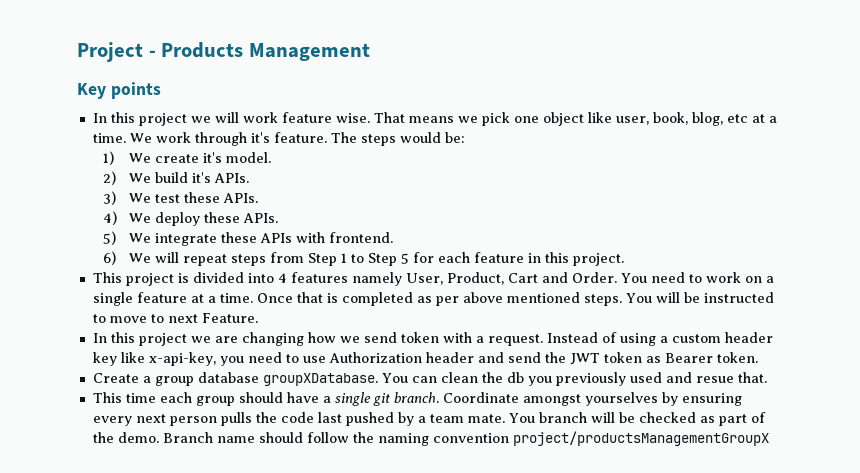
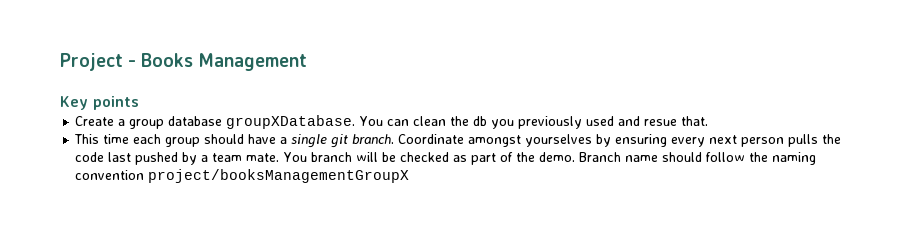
[161,42,244,58] Products -> [141,53,194,67] Books
[92,112,777,126] [92,132,465,146] [102,151,271,165] [102,171,249,185] [102,191,258,205] [102,211,278,226] [102,231,393,246] [102,251,624,266] [92,272,774,286] [92,292,774,306] [92,313,258,323] [92,332,773,346] [92,352,758,366] // In this project we will work feature wise. That means we pick one object like user, book, blog, etc at a time. We work through it's feature. The steps would be: // 1) We create it's model. // 2) We build it's APIs. // 3) We test these APIs. // 4) We deploy these APIs. // 5) We integrate these APIs with frontend. // 6) We will repeat steps from Step 1 to Step 5 for each feature in this project. // This project is divided into 4 features namely User, Product, Cart and Order. You need to work on a single feature at a time. Once that is completed as per above mentioned steps. You will be instructed to move to next Feature. // In this project we are changing how we send token with a request. Instead of using a custom header key like x-api-key, you need to use Authorization header and send the JWT token as Bearer token. -> (139, 103) none
[512,431,769,446] project/productsManagementGroupX -> [148,169,410,183] project/booksManagementGroupX

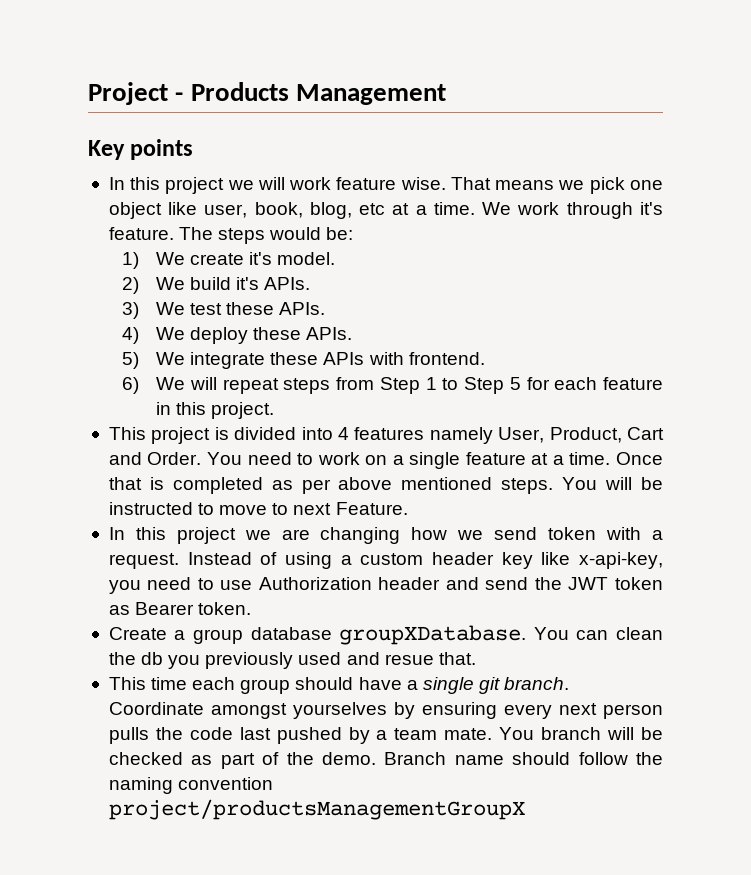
[141,53,194,67] Books -> [190,82,289,101] Products
(139, 103) none -> [108,177,663,194] [108,202,663,219] [108,227,354,244] [122,252,336,269] [122,277,311,294] [122,302,326,319] [122,327,353,344] [122,352,485,369] [122,377,664,394] [156,402,275,419] [108,427,665,444] [108,452,664,469] [108,477,664,494] [108,502,408,515] [108,527,664,544] [108,552,664,569] [108,577,663,594] [108,602,252,615] // In this project we will work feature wise. That means we pick one object like user, book, blog, etc at a time. We work through it's feature. The steps would be: // 1) We create it's model. // 2) We build it's APIs. // 3) We test these APIs. // 4) We deploy these APIs. // 5) We integrate these APIs with frontend. // 6) We will repeat steps from Step 1 to Step 5 for each feature in this project. // This project is divided into 4 features namely User, Product, Cart and Order. You need to work on a single feature at a time. Once that is completed as per above mentioned steps. You will be instructed to move to next Feature. // In this project we are changing how we send token with a request. Instead of using a custom header key like x-api-key, you need to use Authorization header and send the JWT token as Bearer token.
[148,169,410,183] project/booksManagementGroupX -> [108,799,525,820] project/productsManagementGroupX

